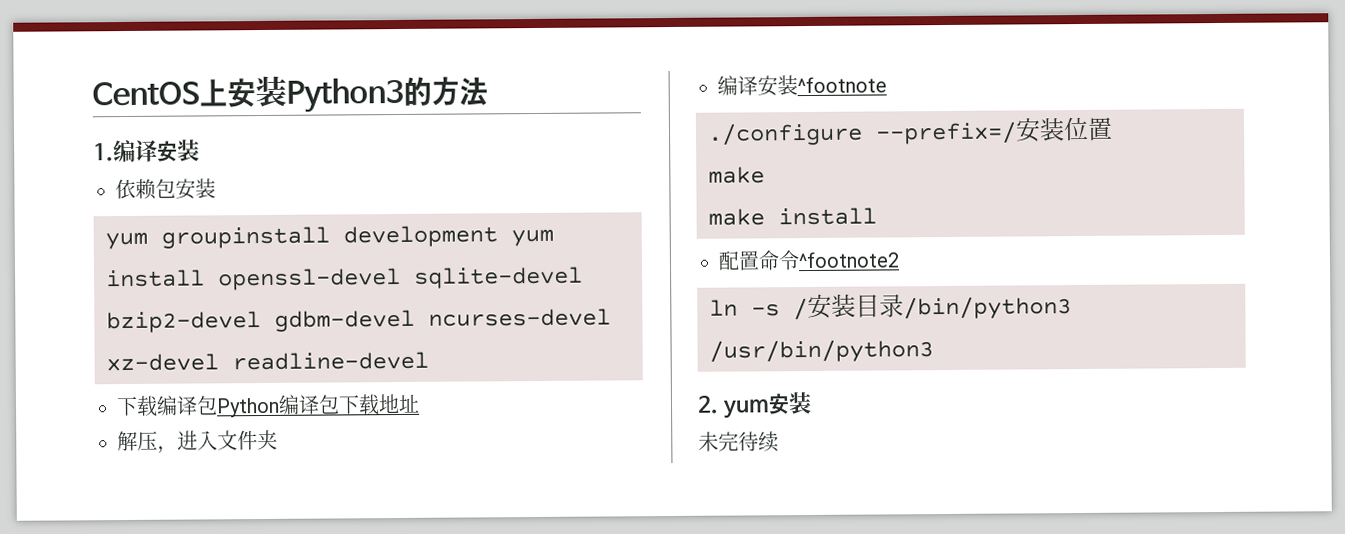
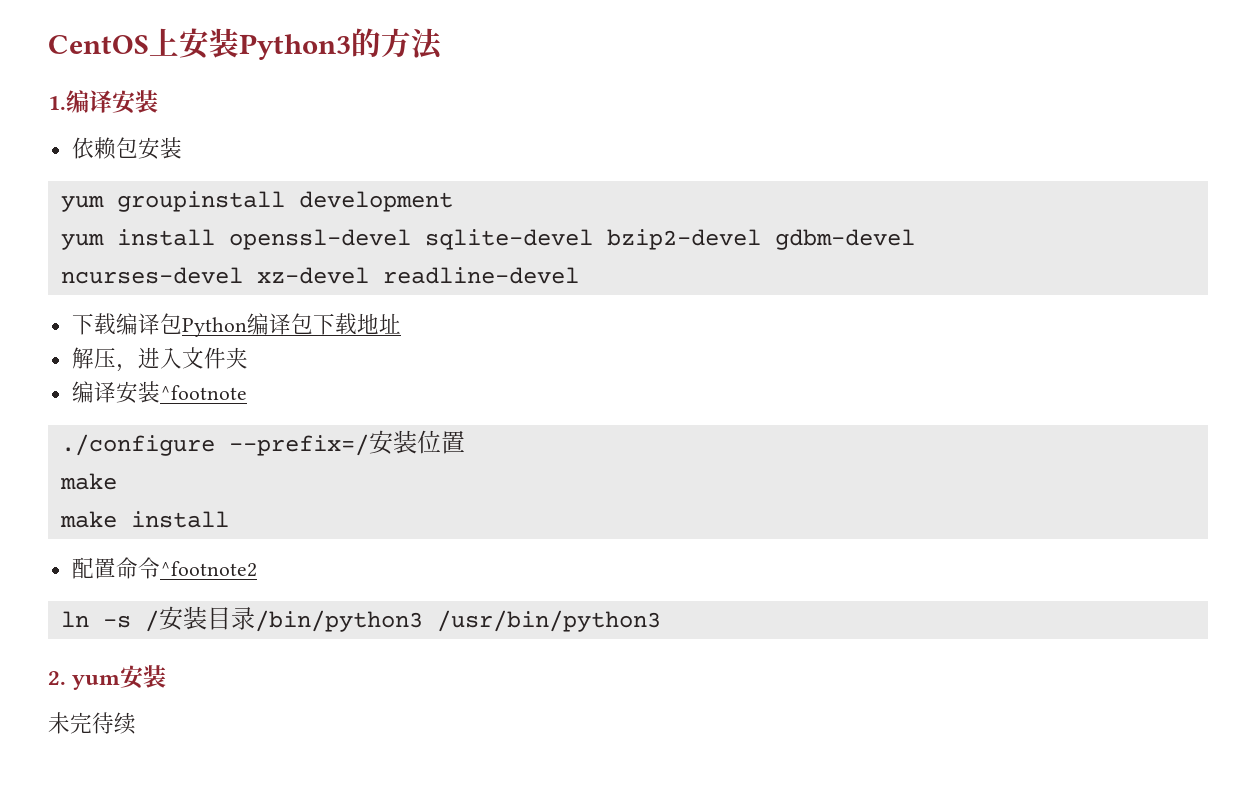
(498, 236) none -> (453, 201) //
(415, 320) none -> (915, 239) //

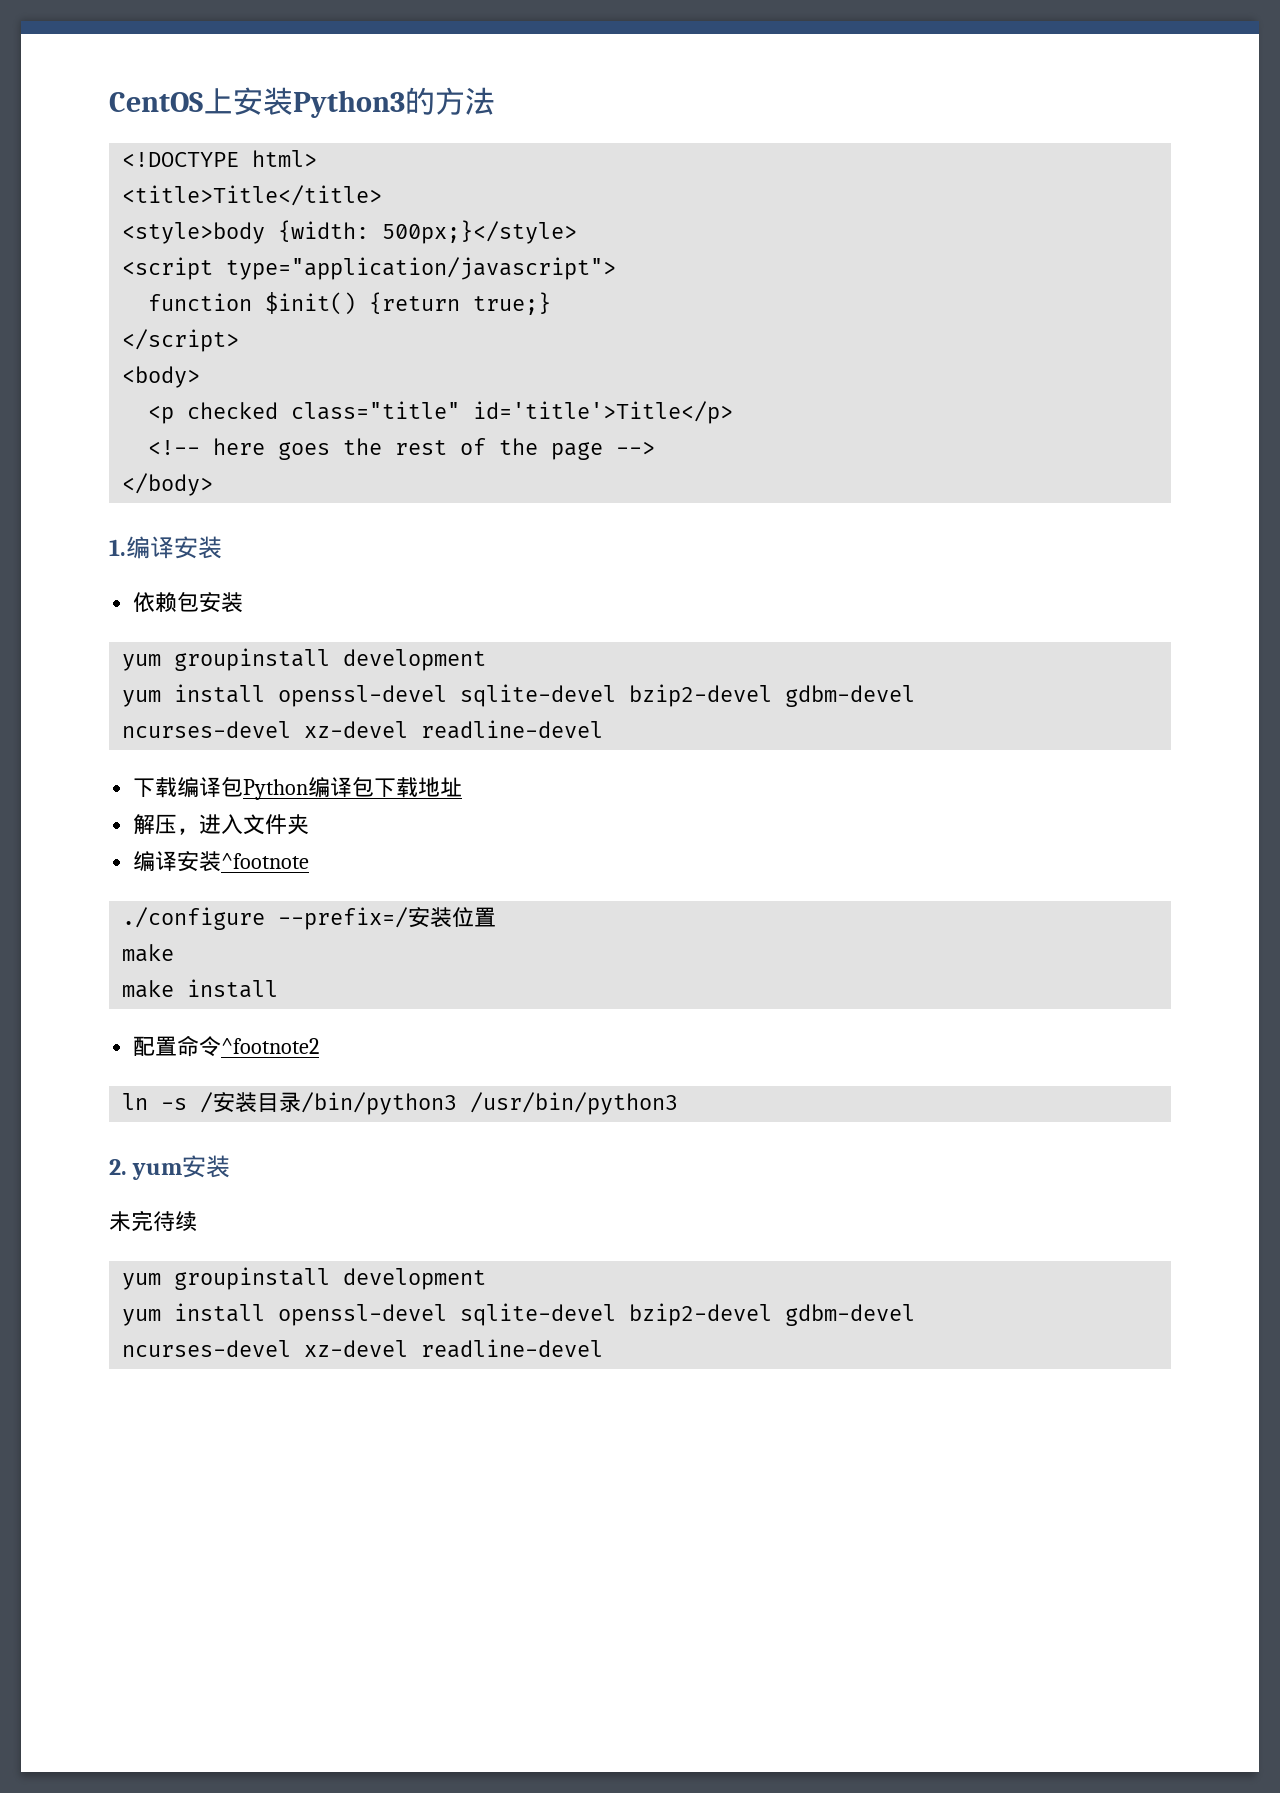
(443, 44) none -> [122,150,318,167] [122,185,383,206] [122,220,578,244] [122,257,617,280] [148,292,552,315] [122,329,240,352] [122,366,201,388] [148,401,734,424] [148,438,656,460] [122,473,214,496] // <!DOCTYPE html> // <title>Title</title> // <style>body {width: 500px;}</style> // <script type="application/javascript"> // function $init() {return true;} // </script> // <body> // <p checked class="title" id='title'>Title</p> // <!-- here goes the rest of the page --> // </body>
(136, 723) none -> [122,1267,487,1290] [122,1303,916,1326] [122,1339,604,1358] // yum groupinstall development // yum install openssl-devel sqlite-devel bzip2-devel gdbm-devel // ncurses-devel xz-devel readline-devel

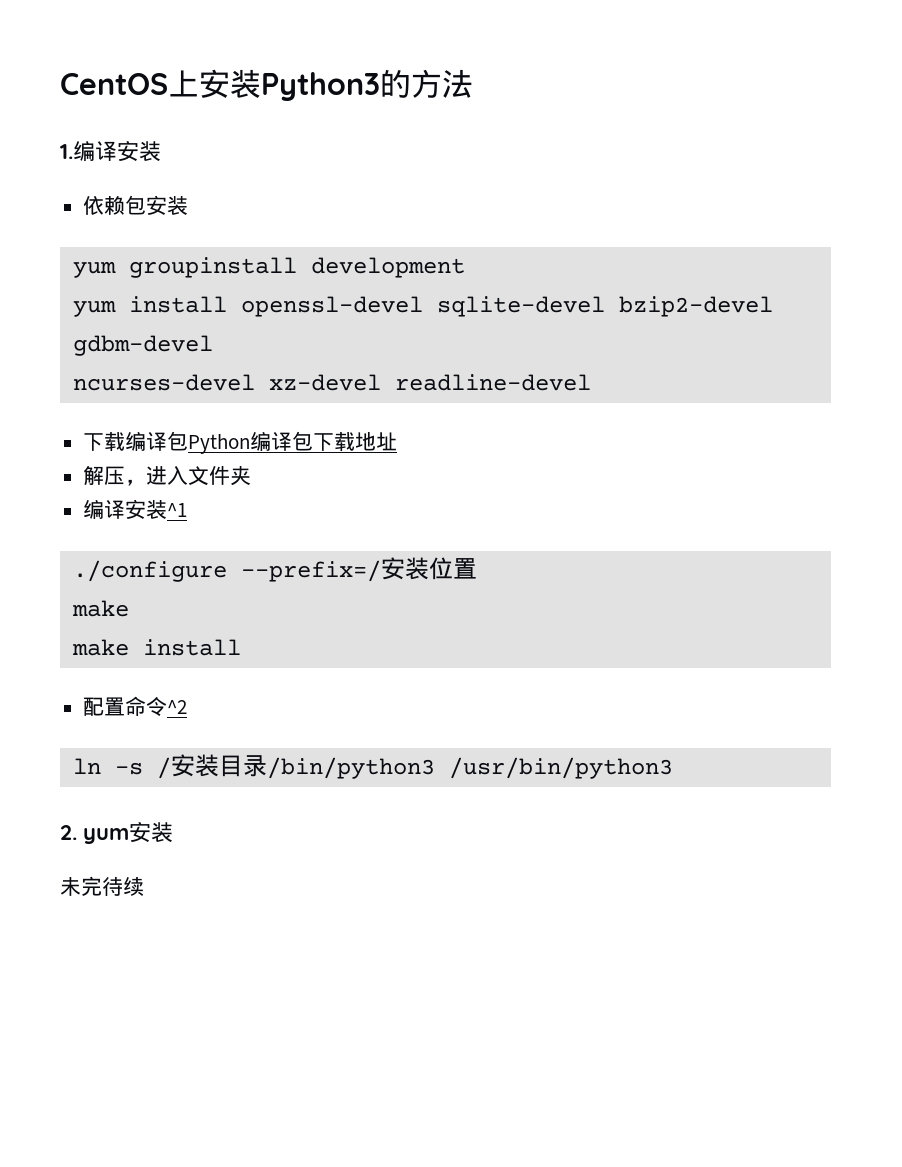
[122,150,318,167] [122,185,383,206] [122,220,578,244] [122,257,617,280] [148,292,552,315] [122,329,240,352] [122,366,201,388] [148,401,734,424] [148,438,656,460] [122,473,214,496] // <!DOCTYPE html> // <title>Title</title> // <style>body {width: 500px;}</style> // <script type="application/javascript"> // function $init() {return true;} // </script> // <body> // <p checked class="title" id='title'>Title</p> // <!-- here goes the rest of the page --> // </body> -> (473, 83) none
[221,853,310,869] ^footnote -> [167,503,188,517] ^1
[221,1038,320,1054] ^footnote2 -> [167,700,188,714] ^2
[122,1267,487,1290] [122,1303,916,1326] [122,1339,604,1358] // yum groupinstall development // yum install openssl-devel sqlite-devel bzip2-devel gdbm-devel // ncurses-devel xz-devel readline-devel -> (144, 886) none

